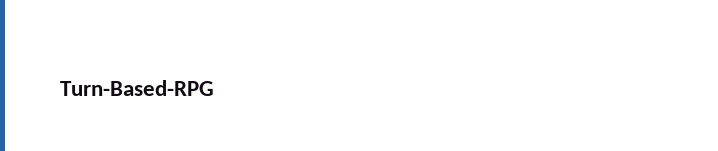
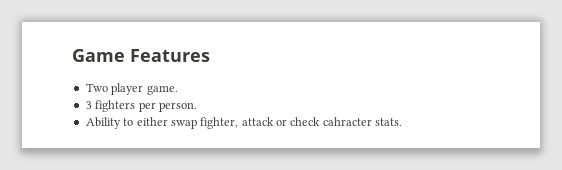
[60,80,214,96] Turn-Based-RPG -> [72,49,210,62] [85,83,178,95] [85,100,197,112] [85,117,403,129] Game Features // Two player game. // 3 fighters per person. // Ability to either swap fighter, attack or check cahracter stats.

